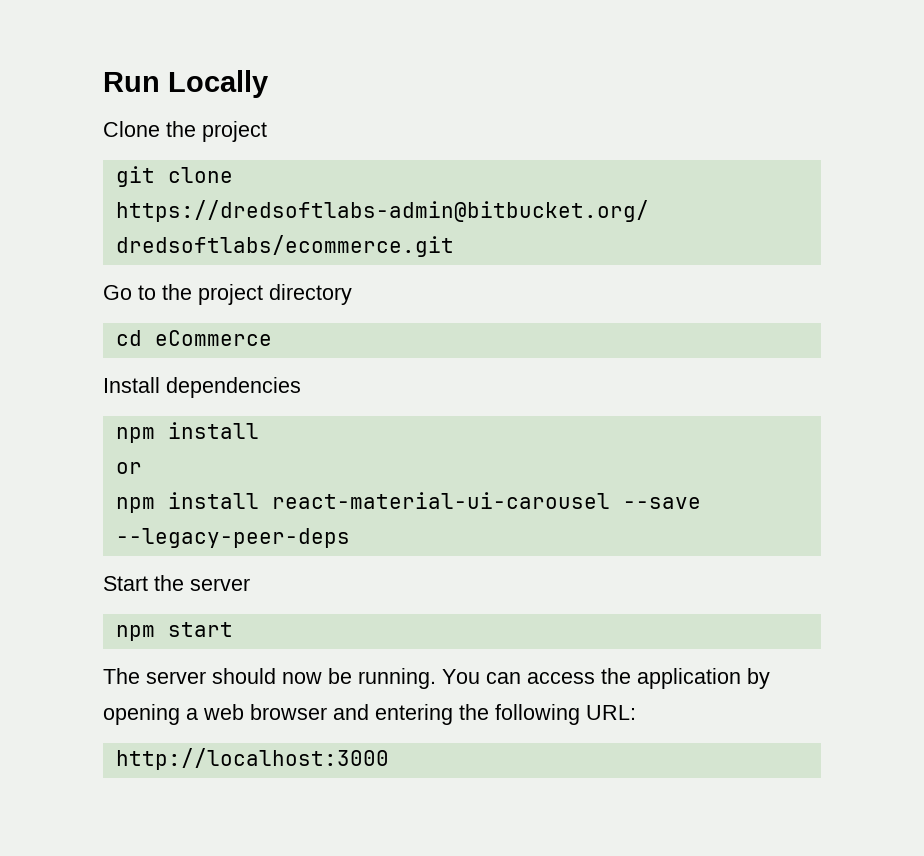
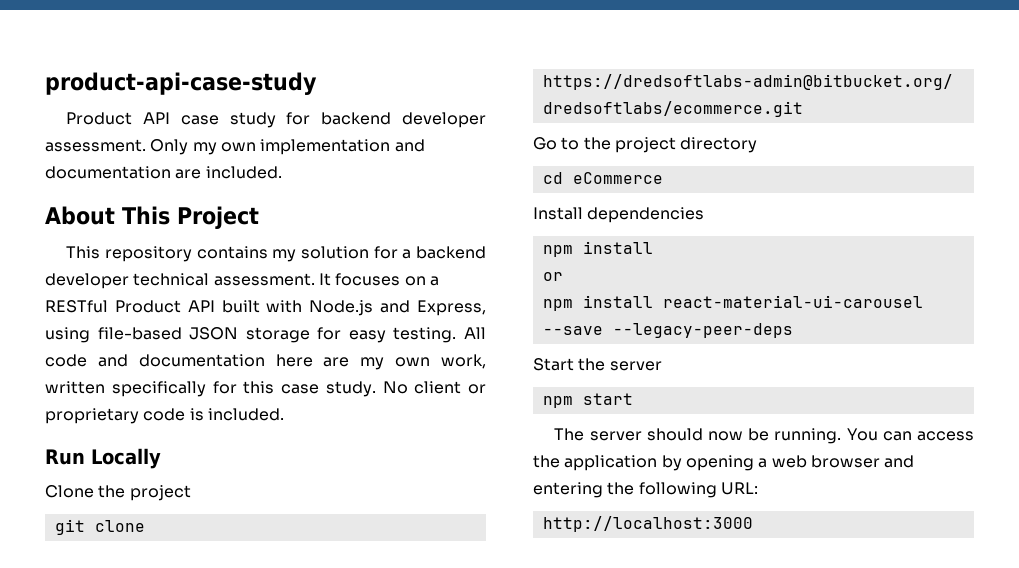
(103, 82) none -> [45,72,317,95] [66,112,486,128] [45,139,425,155] [45,166,282,179] [45,206,259,229] [66,246,486,262] [45,273,439,289] [45,300,486,316] [45,327,486,343] [45,354,486,370] [45,381,486,397] [45,408,284,424] product-api-case-study // Product API case study for backend developer assessment. Only my own implementation and documentation are included. // About This Project // This repository contains my solution for a backend developer technical assessment. It focuses on a RESTful Product API built with Node.js and Express, using file-based JSON storage for easy testing. All code and documentation here are my own work, written specifically for this case study. No client or proprietary code is included. //

